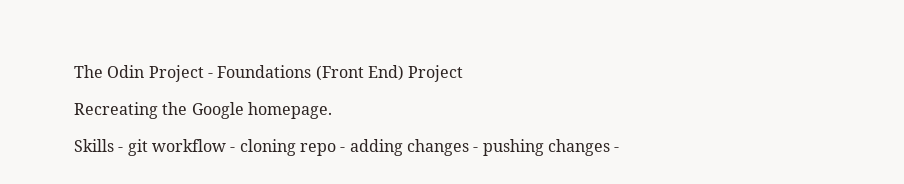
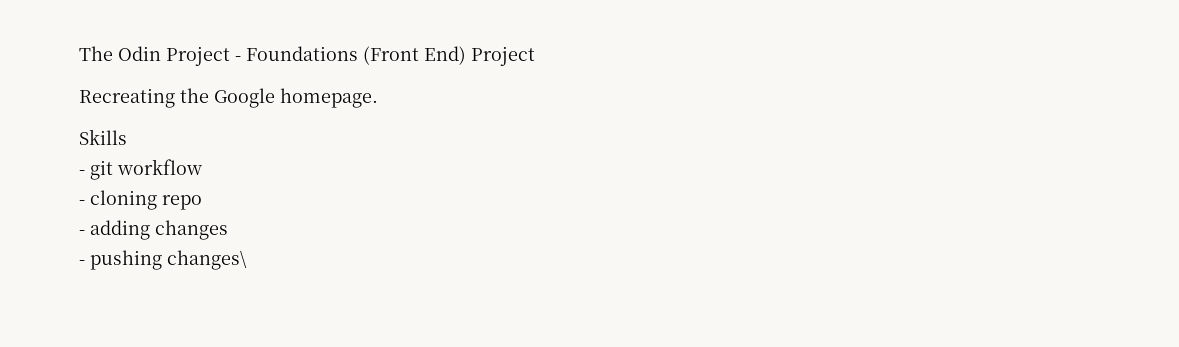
(114, 145) none -> (127, 137) //
(226, 145) none -> (202, 167) //
(336, 149) none -> (202, 202) //
(469, 147) none -> (228, 230) //
[547,139,620,156] changes - -> [167,250,247,270] changes\

